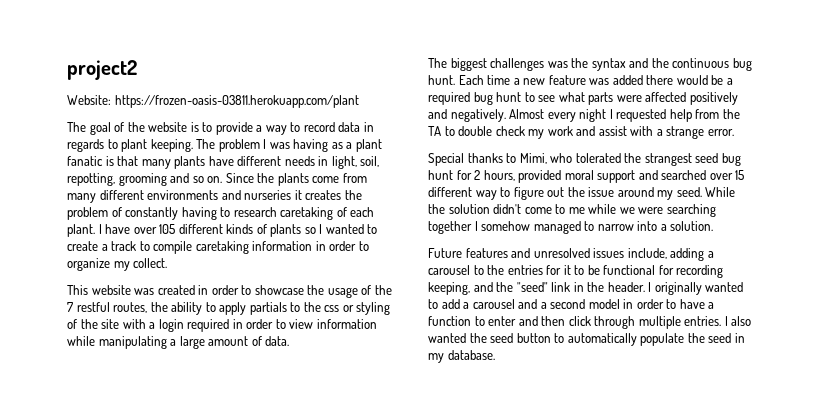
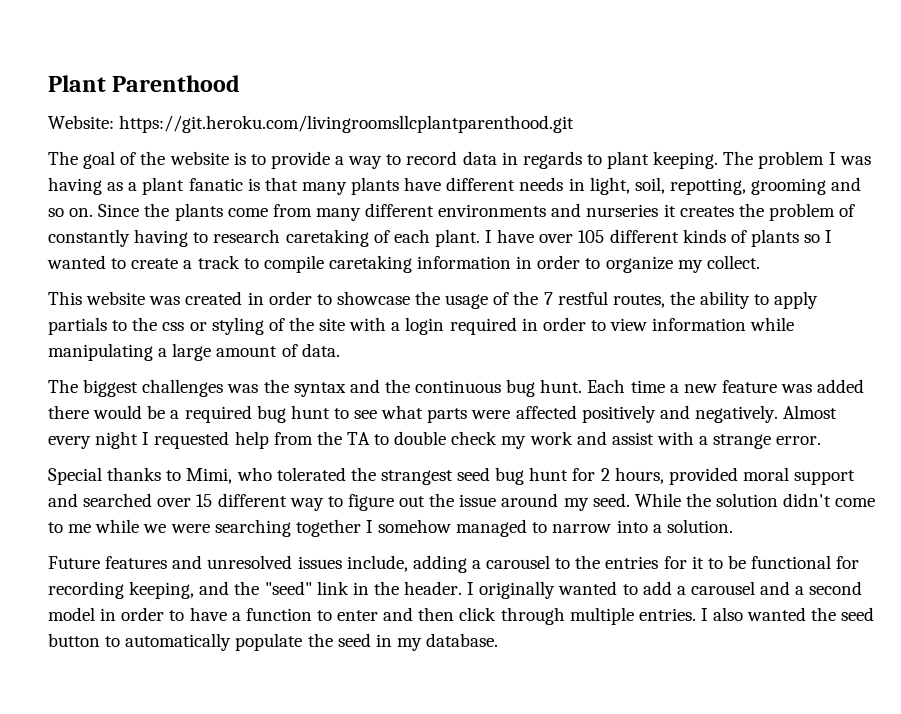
[67,60,137,80] project2 -> [48,75,241,92] Plant Parenthood
[114,95,360,108] https://frozen-oasis-03811.herokuapp.com/plant -> [119,115,575,133] https://git.heroku.com/livingroomsllcplantparenthood.git

